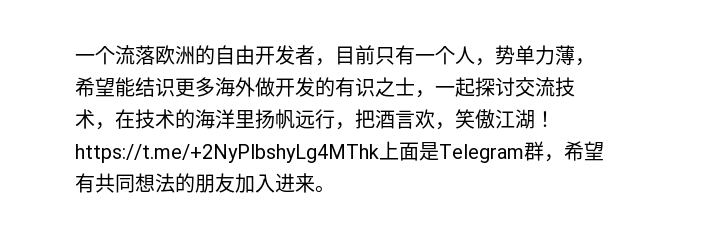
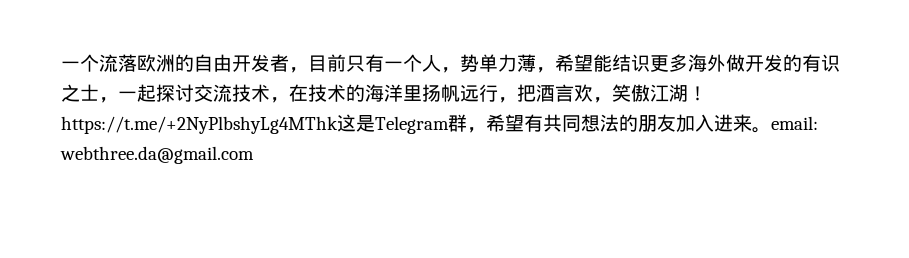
[379,141,419,161] 上面 -> [337,114,356,132] 这
(335, 189) none -> [771,116,818,130] [60,146,254,164] email: webthree.da@gmail.com

